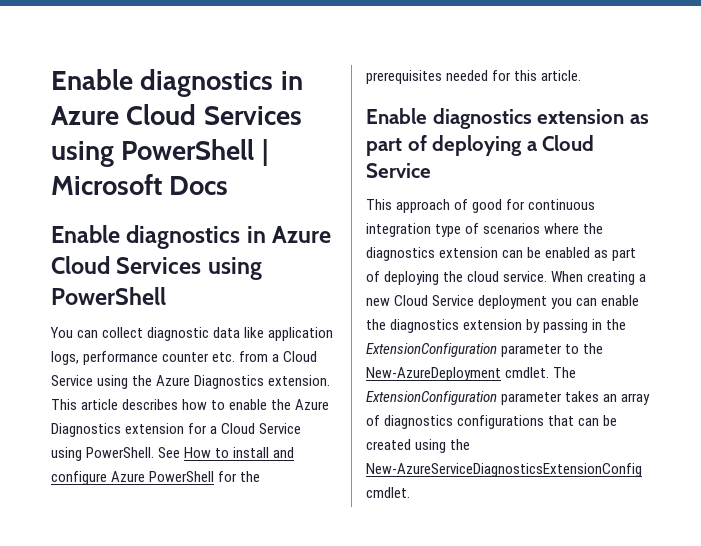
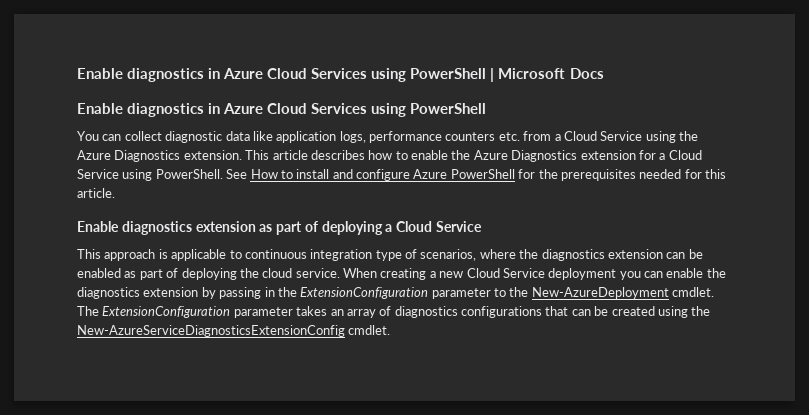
[162,352,210,362] counter -> [445,132,496,141] counters
[454,199,526,213] of good for -> [158,249,242,261] is applicable to
[483,223,541,234] scenarios -> [420,249,477,261] scenarios,

